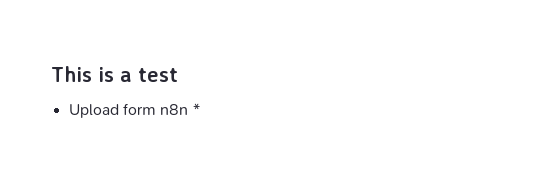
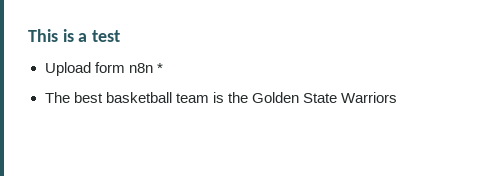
(200, 109) none -> [44,92,397,103] // The best basketball team is the Golden State Warriors

